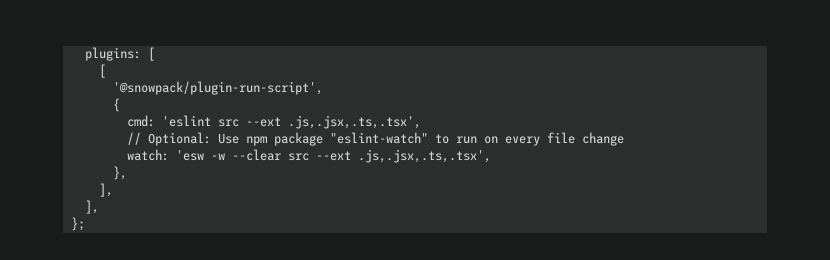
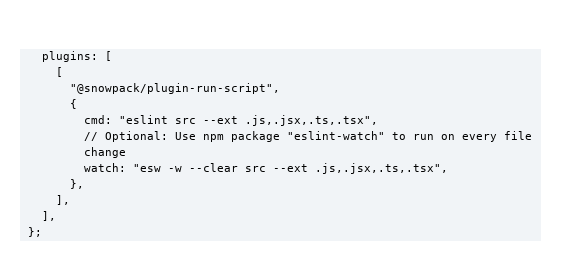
[113,81,324,95] '@snowpack/plugin-run-script', -> [69,83,280,94] "@snowpack/plugin-run-script",
[162,115,422,129] 'eslint src --ext .js,.jsx,.ts,.tsx', -> [118,115,378,126] "eslint src --ext .js,.jsx,.ts,.tsx",
[176,150,205,161] 'esw -> [132,164,161,172] "esw
[358,149,492,163] .js,.jsx,.ts,.tsx', -> [314,163,448,174] .js,.jsx,.ts,.tsx",

